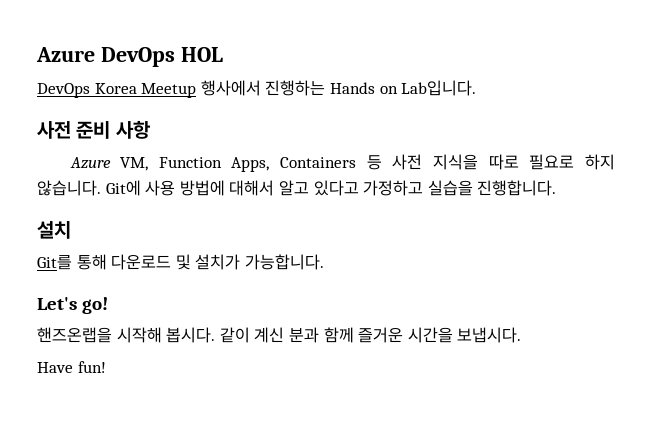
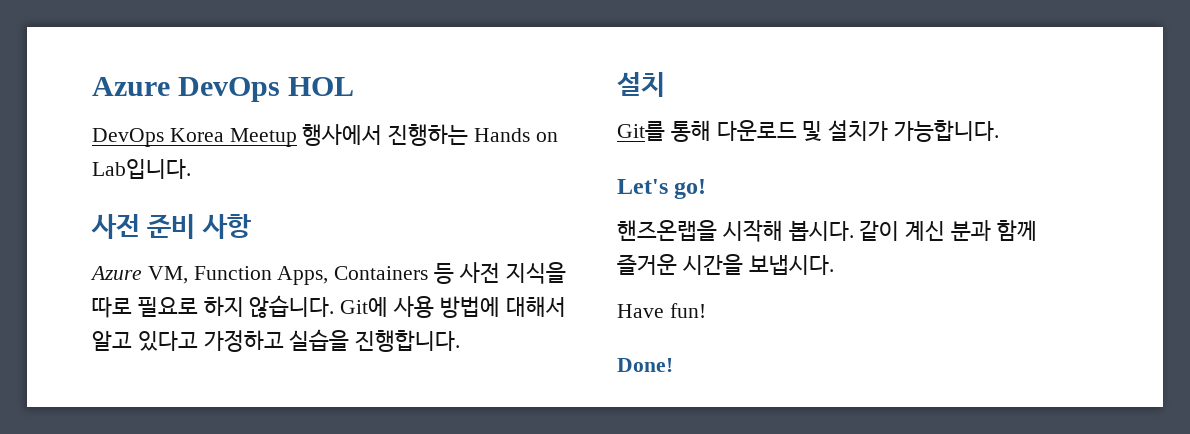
(106, 367) none -> [617,358,673,372] // Done!

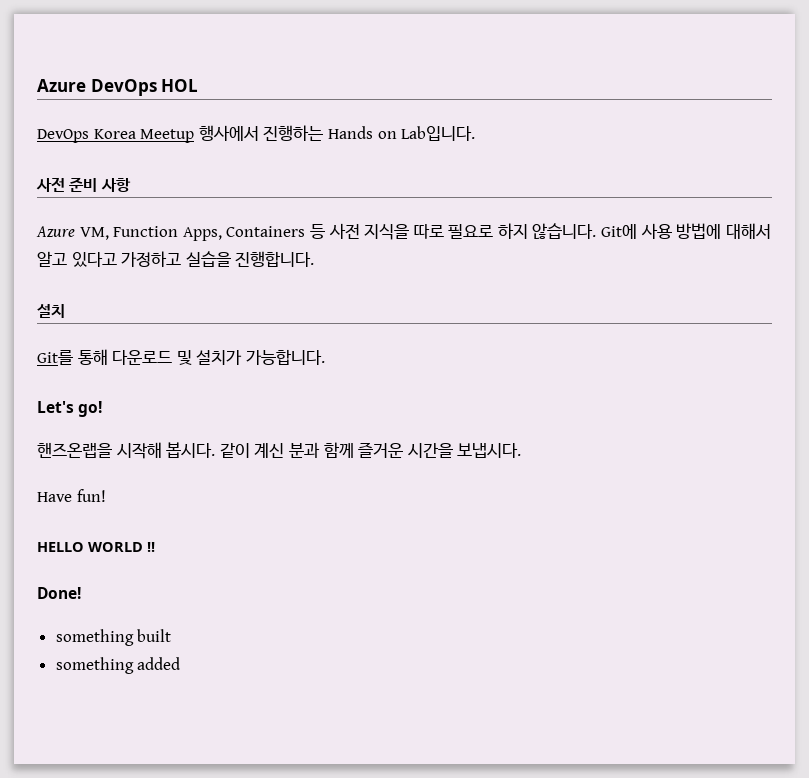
[617,358,673,372] Done! -> [37,542,155,552] [37,587,81,599] [55,629,172,646] [55,657,181,674] HELLO WORLD !! // Done! // something built // something added

